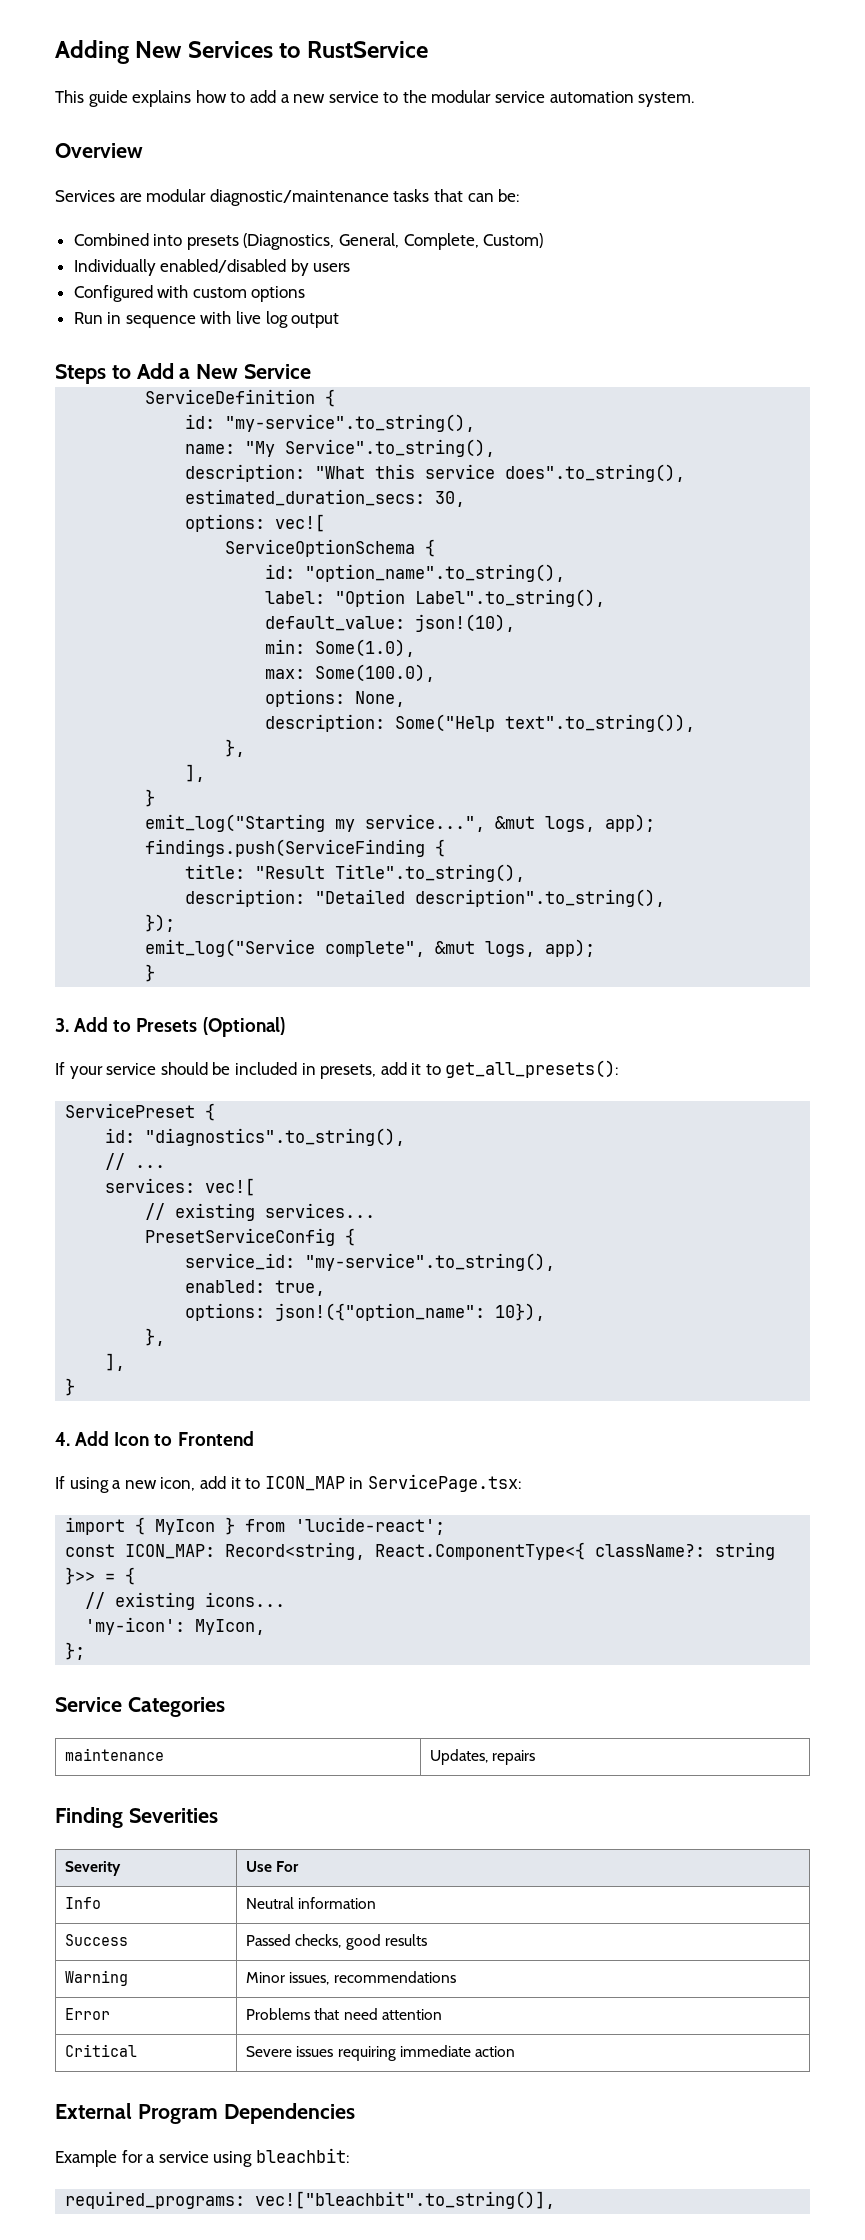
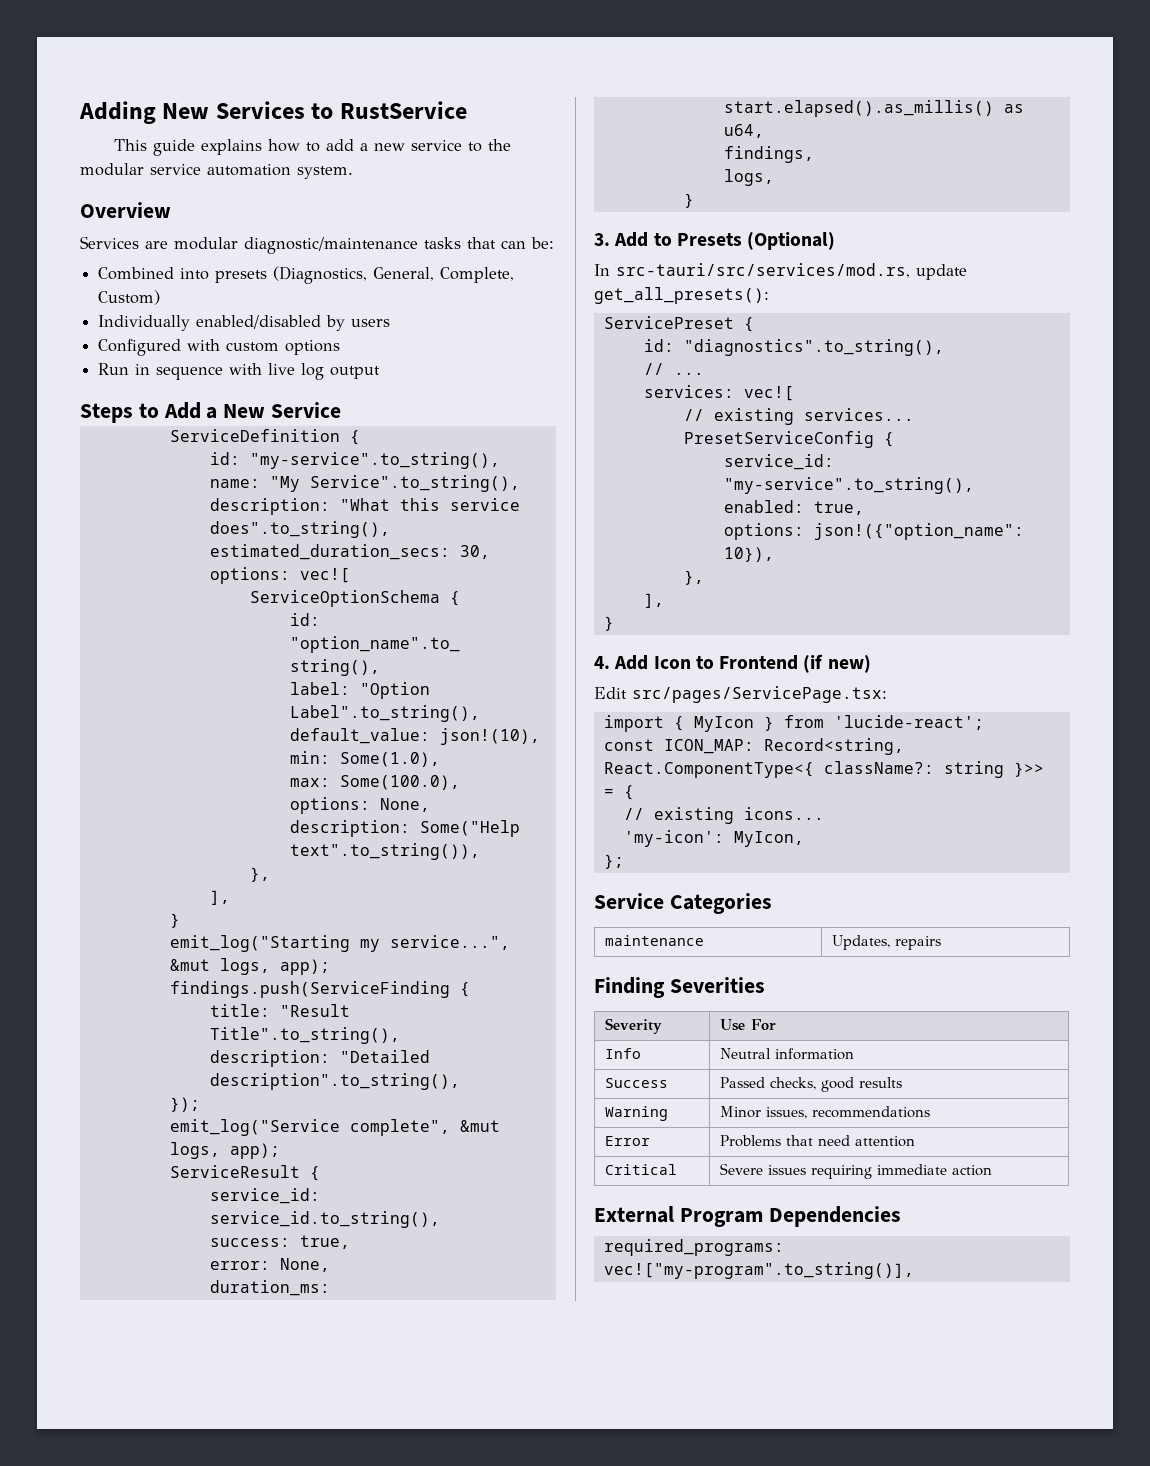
(596, 948) none -> [169,1165,320,1181] [209,1188,320,1204] [209,1211,440,1228] [209,1235,350,1249] [209,1258,330,1272] [209,1280,330,1296] [723,100,1024,117] [723,124,764,138] [723,146,814,163] [723,169,774,186] // ServiceResult { // service_id: service_id.to_string(), // success: true, // error: None, // duration_ms: start.elapsed().as_millis() as u64, // findings, // logs,
[55,1062,441,1079] If your service should be included in presets, add it to -> [594,263,967,280] In src-tauri/src/services/mod.rs, update
[55,1474,521,1493] // If using a new icon, add it to ICON_MAP in ServicePage.tsx: -> [803,654,871,673] [594,686,887,703] (if new) // Edit src/pages/ServicePage.tsx:
[55,2148,349,2167] // Example for a service using bleachbit: -> (901, 1216) none
[255,2191,556,2209] vec!["bleachbit".to_string()], -> [603,1262,914,1279] vec!["my-program".to_string()],

